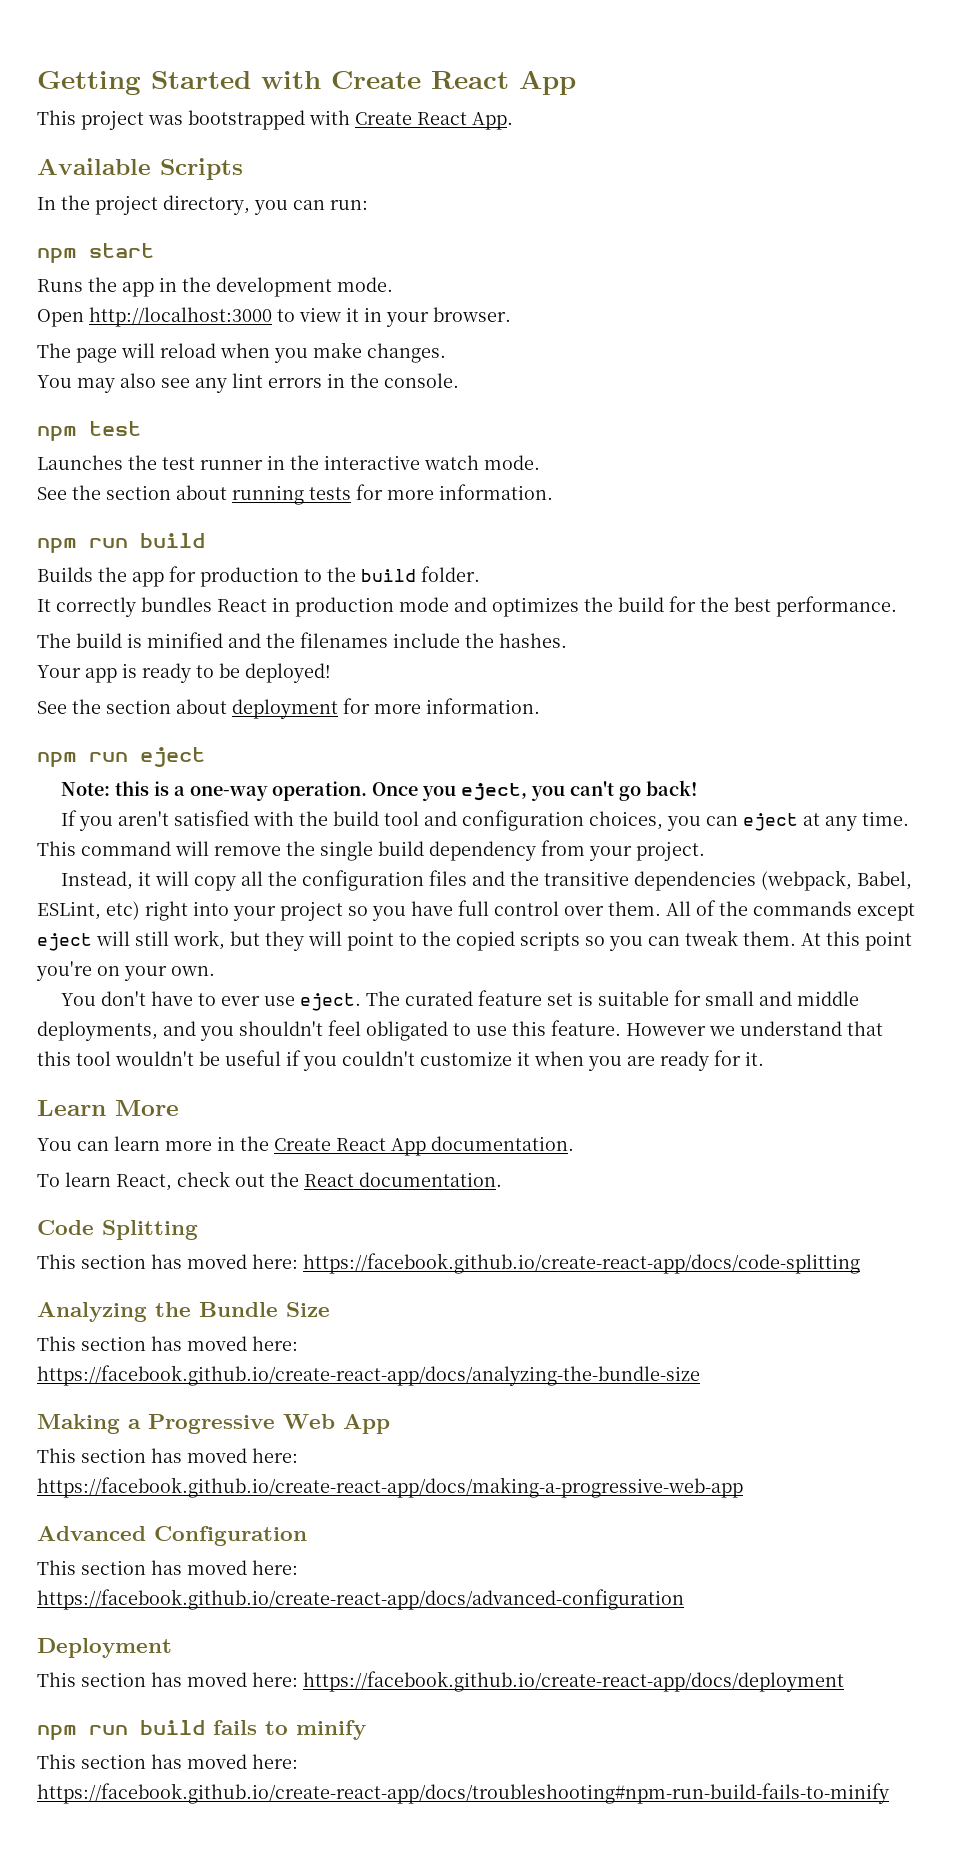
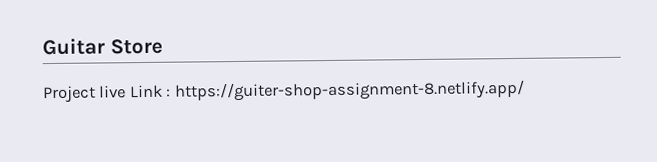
[37,70,576,95] [37,110,513,130] [37,158,243,180] [37,195,368,215] [37,243,154,263] [37,277,393,297] [37,307,511,327] [37,342,446,363] [37,373,459,393] [37,421,141,441] [37,455,540,470] [37,484,553,505] [37,533,205,553] [37,566,480,587] [37,596,897,617] [37,632,567,648] [37,663,331,683] [37,698,540,719] [37,747,205,767] [60,780,697,801] [60,810,909,831] [37,840,705,861] [60,870,912,891] [37,900,915,921] [37,930,912,951] [36,961,215,981] [60,990,859,1011] [37,1020,883,1041] [37,1050,764,1071] [37,1100,179,1116] [37,1136,574,1156] [37,1171,502,1191] [37,1220,198,1240] [37,1253,860,1274] [37,1302,330,1322] [37,1336,298,1351] [37,1365,700,1386] [37,1414,390,1434] [37,1448,298,1463] [37,1477,743,1498] [37,1526,307,1546] [37,1560,298,1575] [37,1589,684,1610] [37,1638,172,1658] [37,1671,844,1692] [37,1720,366,1740] [37,1754,298,1769] [37,1783,889,1804] Getting Started with Create React App // This project was bootstrapped with Create React App. // Available Scripts // In the project directory, you can run: // npm start // Runs the app in the development mode. // Open http://localhost:3000 to view it in your browser. // The page will reload when you make changes. // You may also see any lint errors in the console. // npm test // Launches the test runner in the interactive watch mode. // See the section about running tests for more information. // npm run build // Builds the app for production to the build folder. // It correctly bundles React in production mode and optimizes the build for the best performance. // The build is minified and the filenames include the hashes. // Your app is ready to be deployed! // See the section about deployment for more information. // npm run eject // Note: this is a one-way operation. Once you eject, you can't go back! // If you aren't satisfied with the build tool and configuration choices, you can eject at any time. This command will remove the single build dependency from your project. // Instead, it will copy all the configuration files and the transitive dependencies (webpack, Babel, ESLint, etc) right into your project so you have full control over them. All of the commands except eject will still work, but they will point to the copied scripts so you can tweak them. At this point you're on your own. // You don't have to ever use eject. The curated feature set is suitable for small and middle deployments, and you shouldn't feel obligated to use this feature. However we understand that this tool wouldn't be useful if you couldn't customize it when you are ready for it. // Learn More // You can learn more in the Create React App documentation. // To learn React, check out the React documentation. // Code Splitting // This section has moved here: https://facebook.github.io/create-react-app/docs/code-splitting // Analyzing the Bundle Size // This section has moved here: https://facebook.github.io/create-react-app/docs/analyzing-the-bundle-size // Making a Progressive Web App // This section has moved here: https://facebook.github.io/create-react-app/docs/making-a-progressive-web-app // Advanced Configuration // This section has moved here: https://facebook.github.io/create-react-app/docs/advanced-configuration // Deployment // This section has moved here: https://facebook.github.io/create-react-app/docs/deployment // npm run build fails to minify // This section has moved here: https://facebook.github.io/create-react-app/docs/troubleshooting#npm-run-build-fails-to-minify -> [42,38,163,56] [43,79,525,104] Guitar Store // Project live Link : https://guiter-shop-assignment-8.netlify.app/

